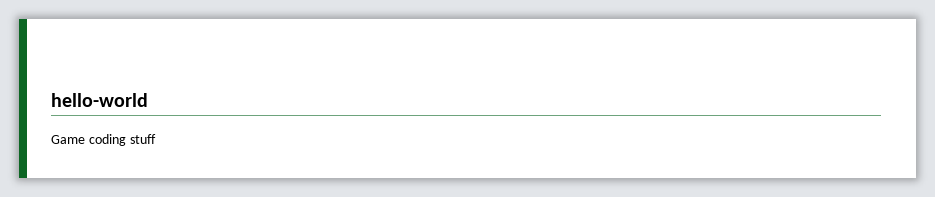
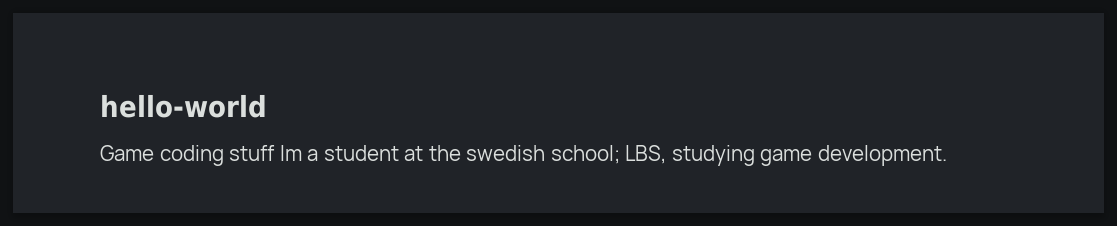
(156, 139) none -> [279,145,947,166] Im a student at the swedish school; LBS, studying game development.

